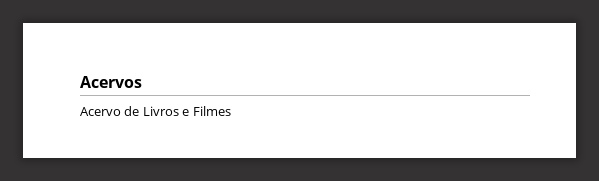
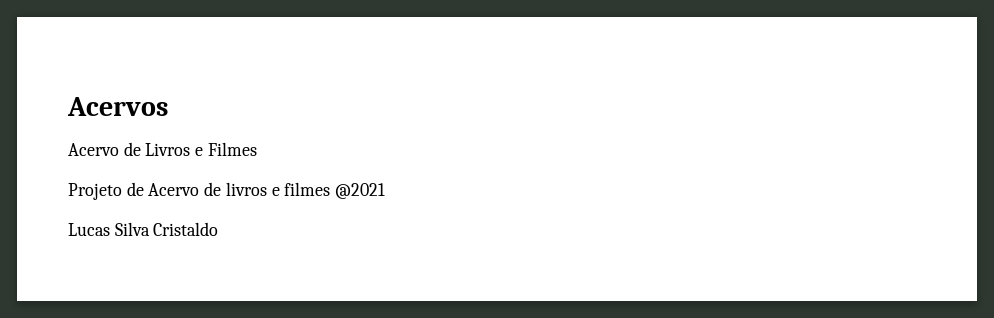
(231, 111) none -> [68,182,386,200] [68,222,219,236] // Projeto de Acervo de livros e filmes @2021 // Lucas Silva Cristaldo

